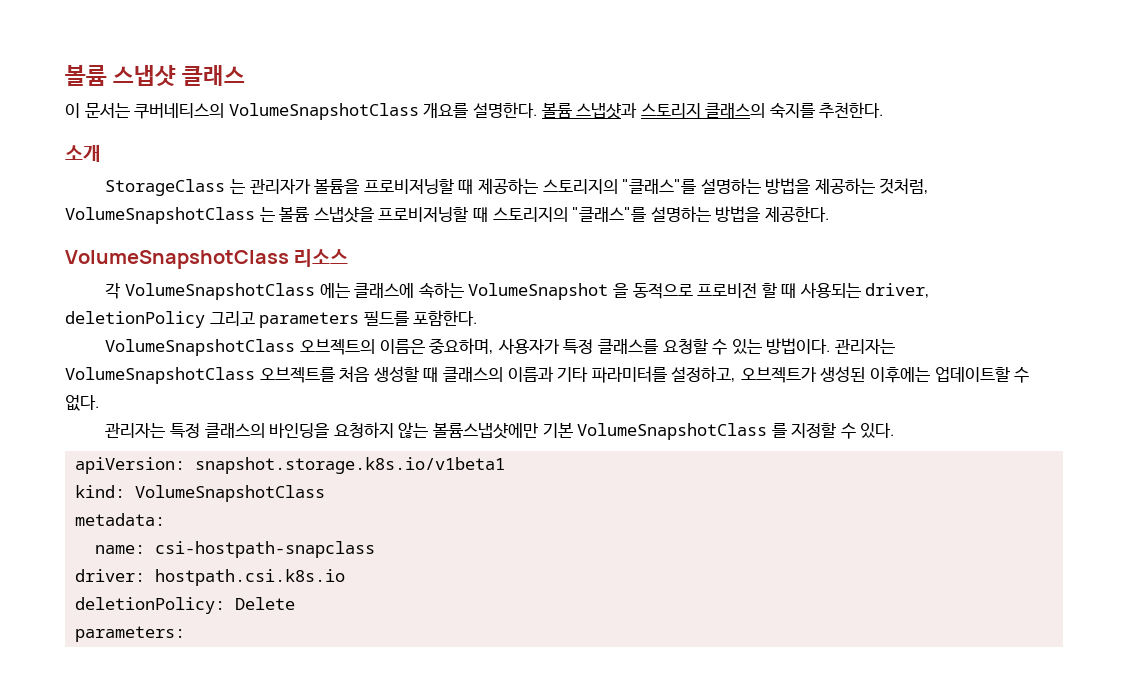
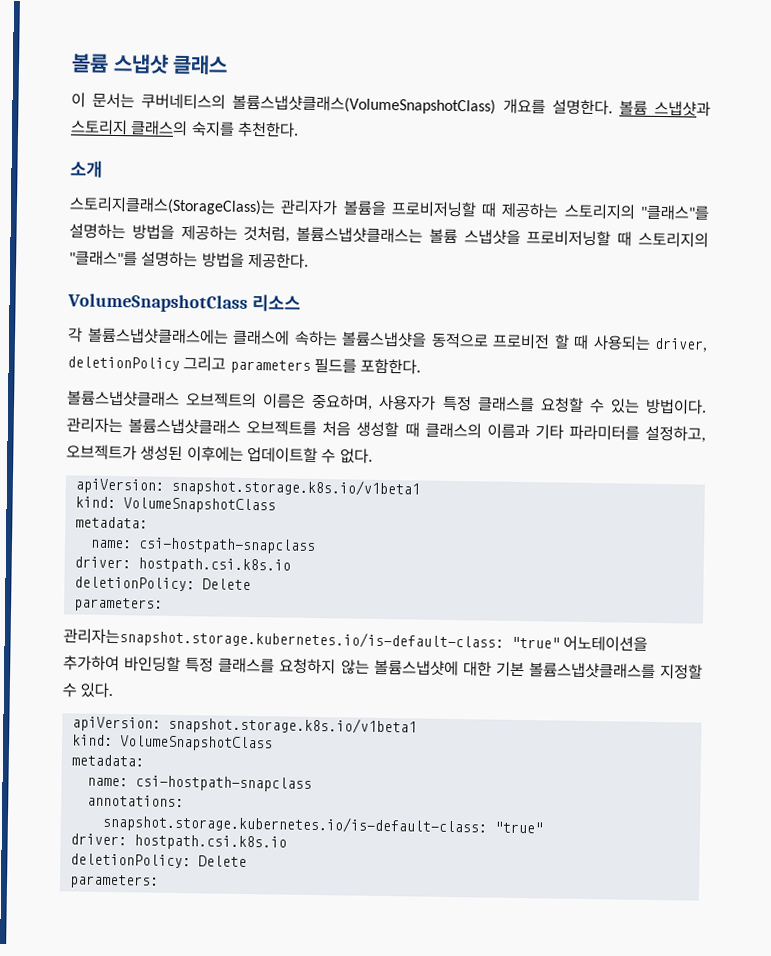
[228,103,419,120] VolumeSnapshotClass -> [232,94,497,115] 볼륨스냅샷클래스(VolumeSnapshotClass)
[105,179,245,196] StorageClass 는 -> [69,196,276,216] 스토리지클래스(StorageClass)는
[65,207,275,224] VolumeSnapshotClass 는 -> [296,226,424,244] 볼륨스냅샷클래스는
[124,282,628,300] VolumeSnapshotClass 에는 클래스에 속하는 VolumeSnapshot 을 -> [86,327,427,348] 볼륨스냅샷클래스에는 클래스에 속하는 볼륨스냅샷을
[105,339,296,356] VolumeSnapshotClass -> [67,390,180,407] 볼륨스냅샷클래스
[65,367,255,384] VolumeSnapshotClass -> [128,418,242,435] 볼륨스냅샷클래스
[105,422,895,440] // 관리자는 특정 클래스의 바인딩을 요청하지 않는 볼륨스냅샷에만 기본 VolumeSnapshotClass 를 지정할 수 있다. -> (373, 456) none
(186, 634) none -> [63,628,649,652] [63,655,704,680] [62,682,114,699] [71,715,417,736] [71,734,273,752] [70,754,144,767] [86,775,312,792] [86,794,184,808] [101,813,543,836] [69,833,287,851] [69,853,247,869] [68,874,159,889] // 관리자는snapshot.storage.kubernetes.io/is-default-class: "true" 어노테이션을 추가하여 바인딩할 특정 클래스를 요청하지 않는 볼륨스냅샷에 대한 기본 볼륨스냅샷클래스를 지정할 수 있다. // apiVersion: snapshot.storage.k8s.io/v1beta1 // kind: VolumeSnapshotClass // metadata: // name: csi-hostpath-snapclass // annotations: // snapshot.storage.kubernetes.io/is-default-class: "true" // driver: hostpath.csi.k8s.io // deletionPolicy: Delete // parameters:

